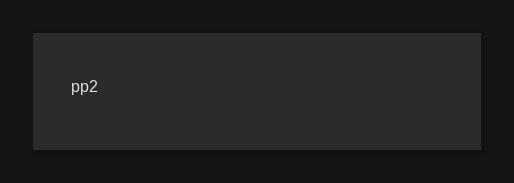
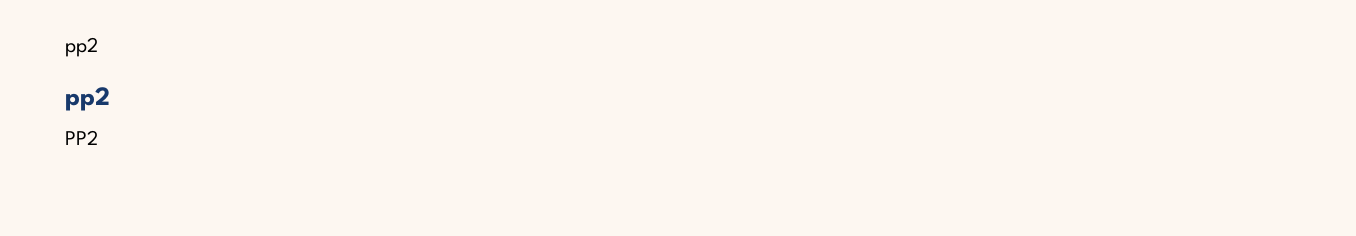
[71,80,98,95] pp2 -> [65,37,98,57] [65,87,110,111] [65,130,98,145] pp2 // pp2 // PP2

